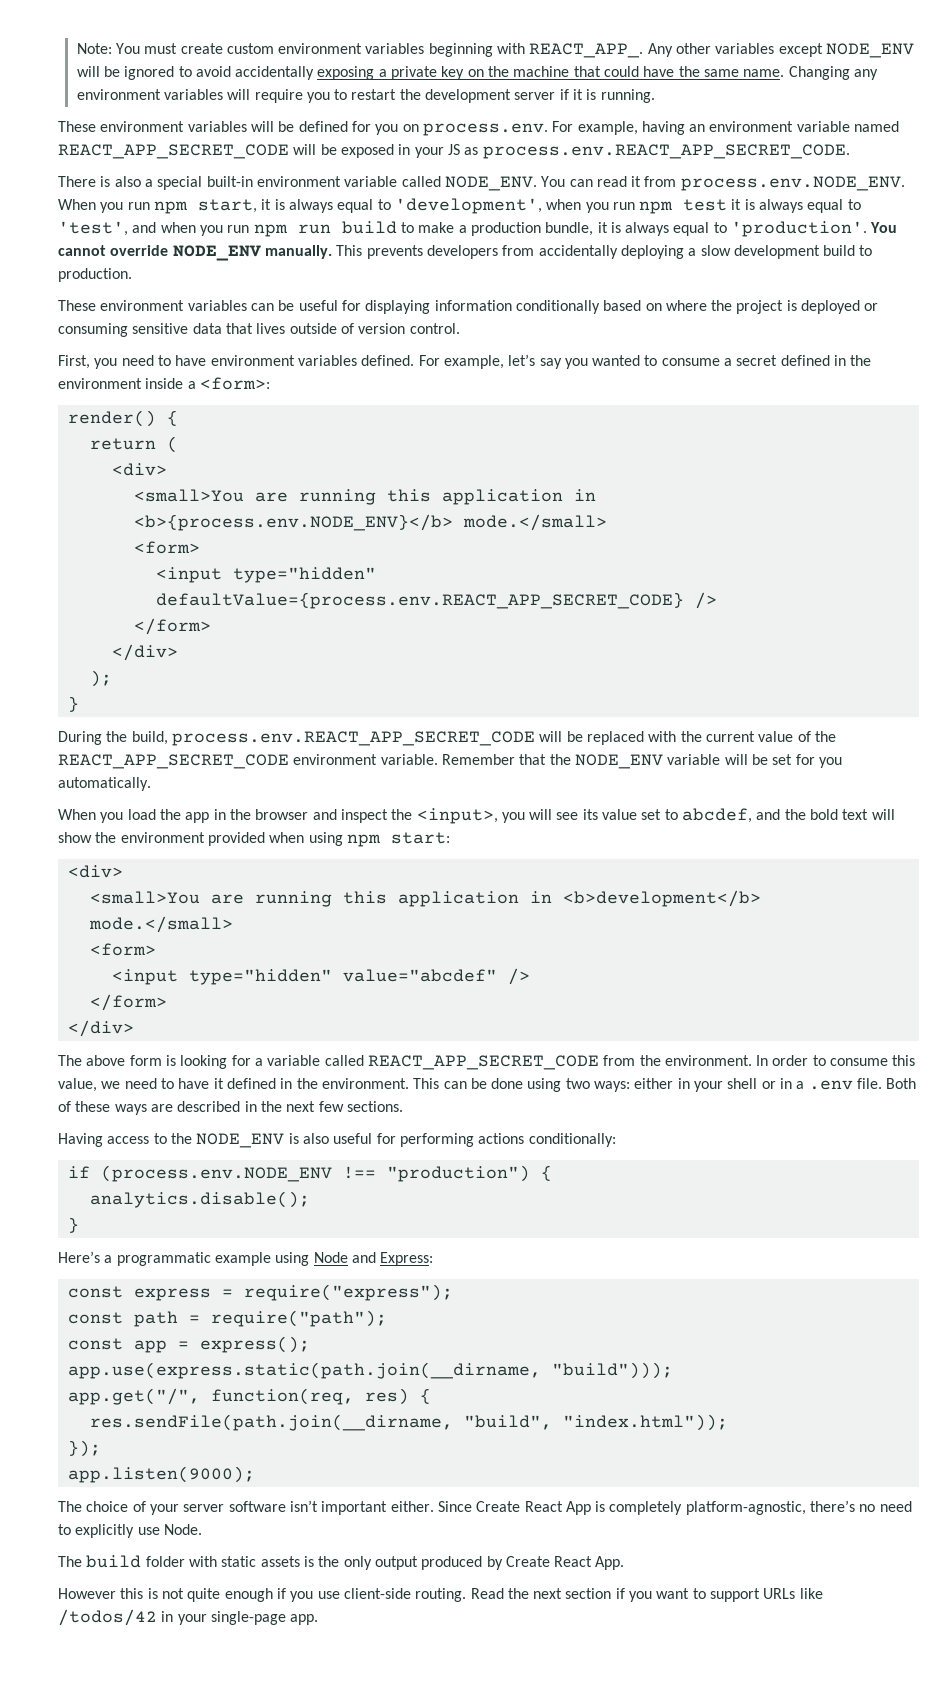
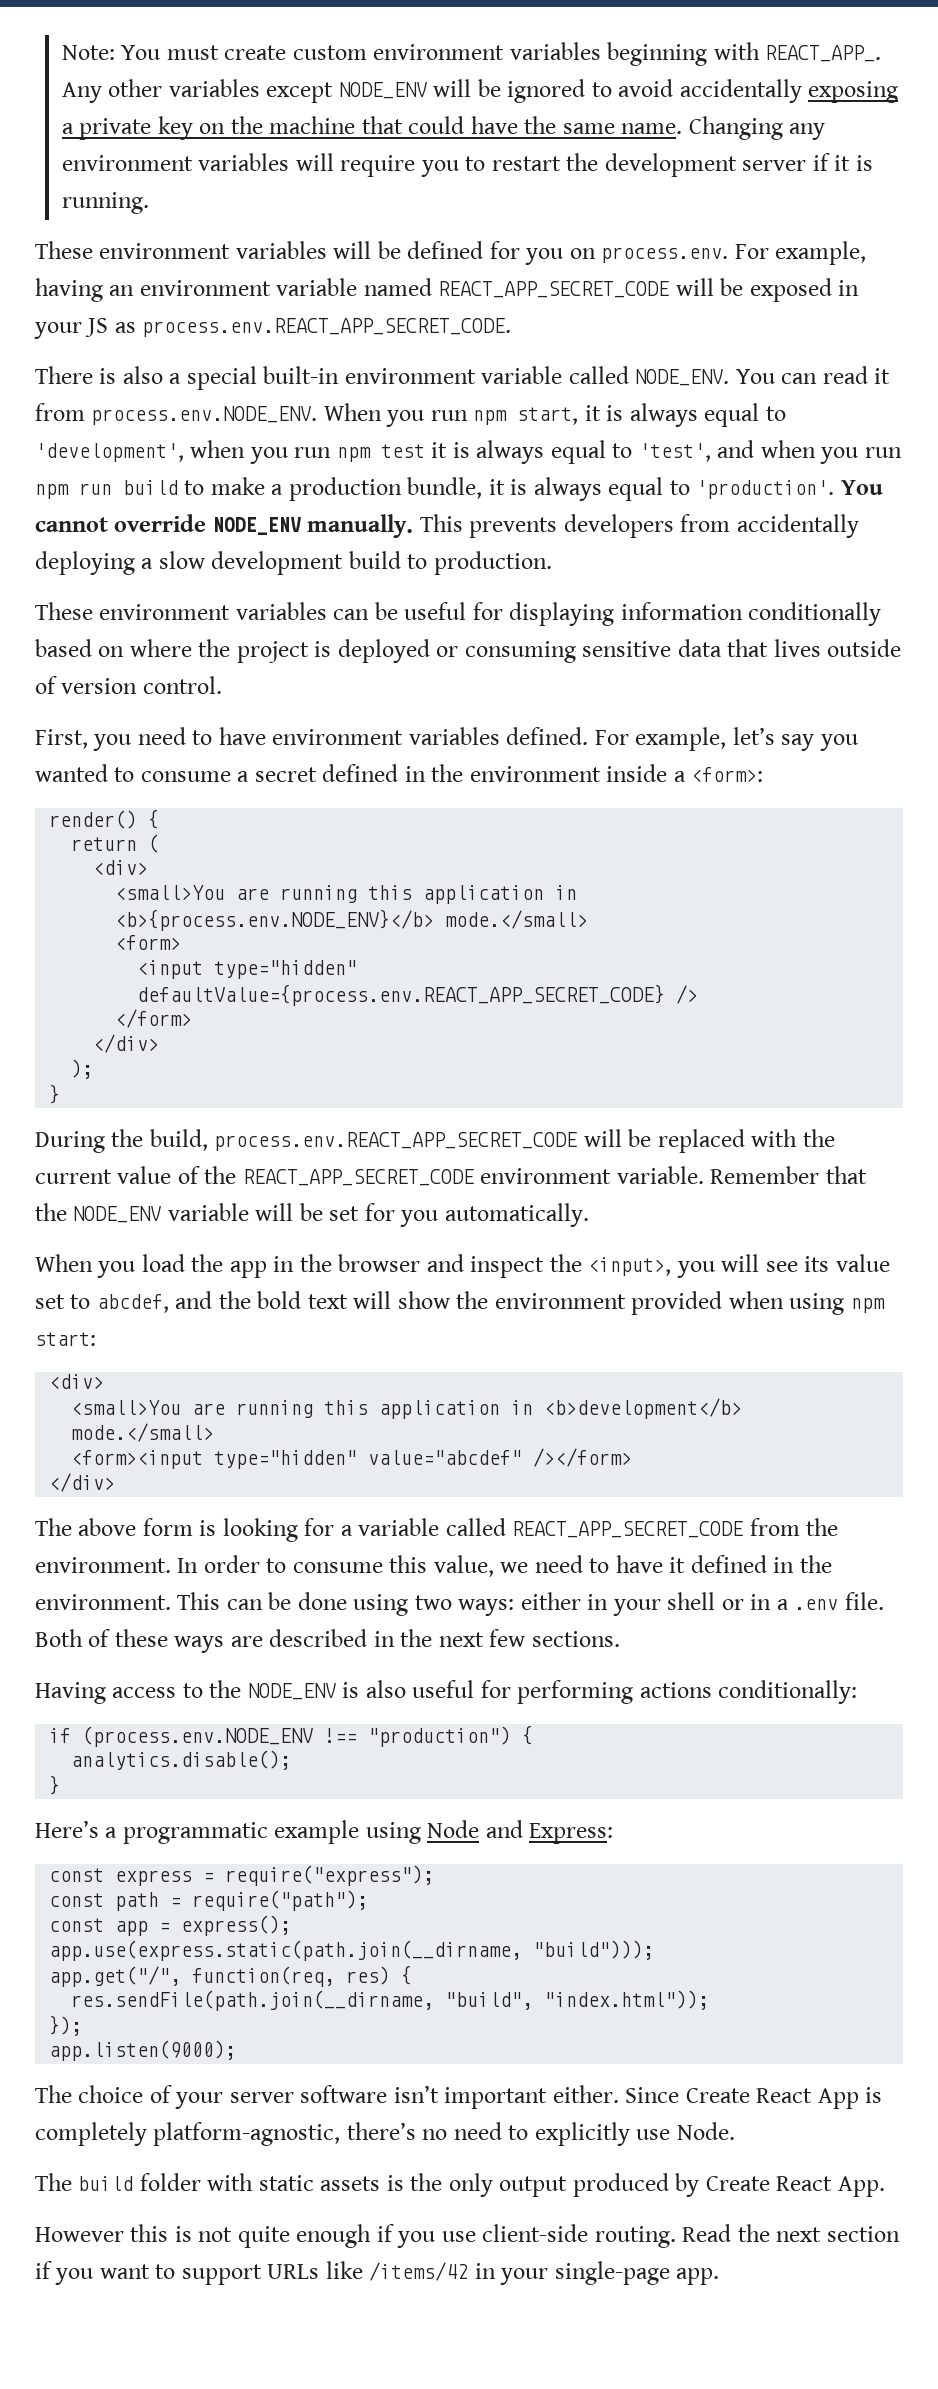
[89,943,156,956] [111,968,530,985] [89,994,167,1011] <form> // <input type="hidden" value="abcdef" /> // </form> -> [71,1448,633,1469] <form><input type="hidden" value="abcdef" /></form>
[58,1609,157,1626] /todos/42 -> [369,2262,469,2281] /items/42

